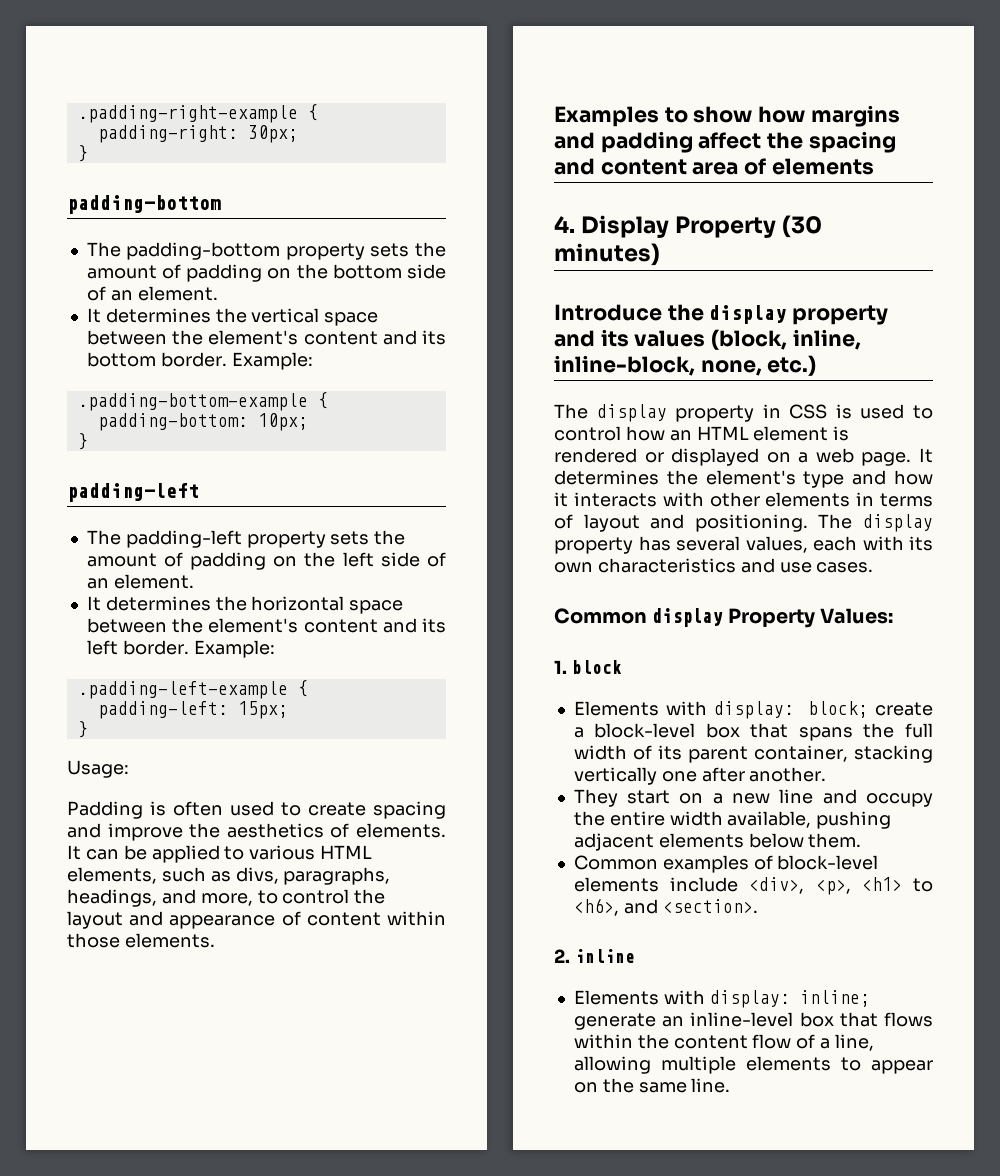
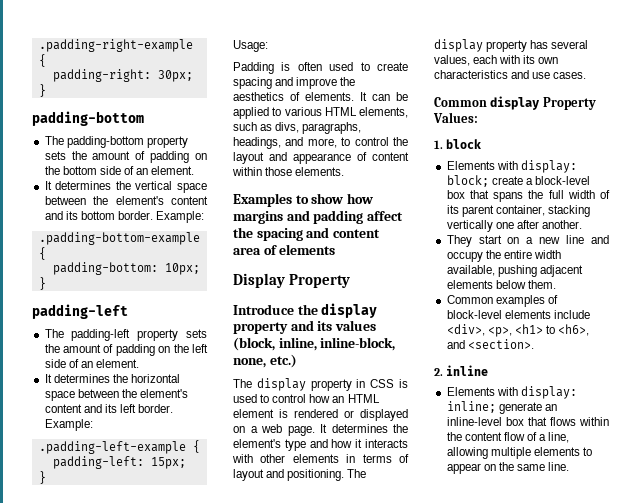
[554,216,575,233] 4. -> (336, 249) none
[782,215,823,238] [554,243,660,266] (30 minutes) -> (350, 281) none

